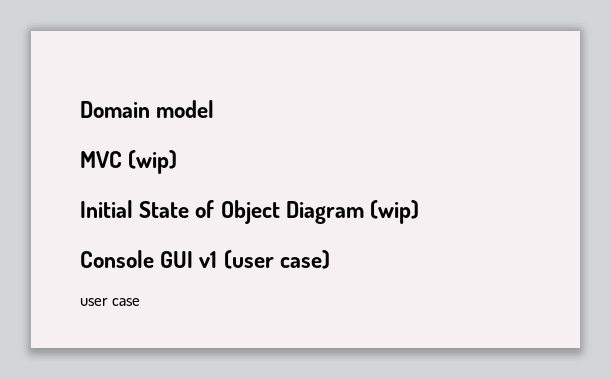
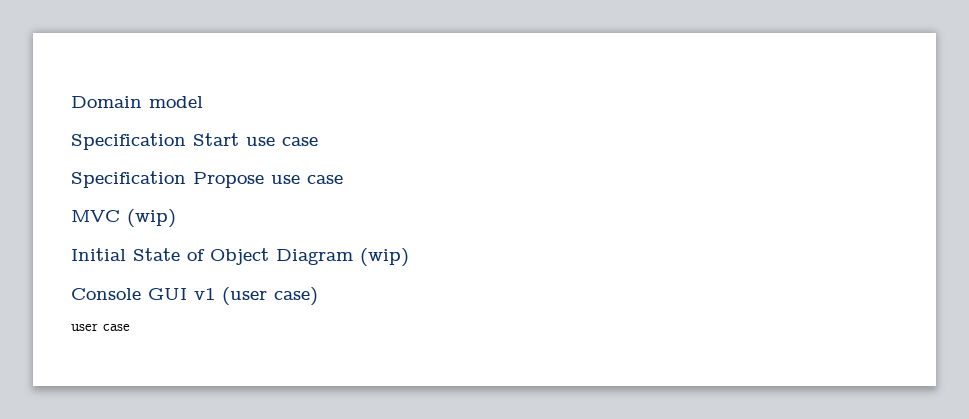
(215, 109) none -> [71,133,318,150] [71,171,343,188] // Specification Start use case // Specification Propose use case

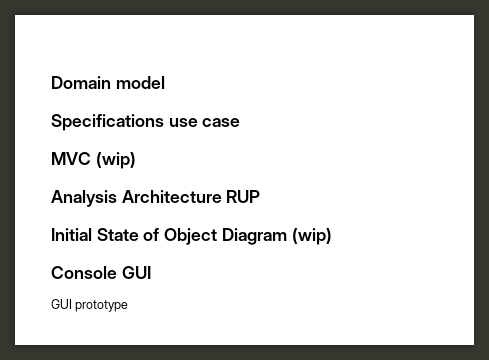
[71,133,318,150] [71,171,264,188] Specification Start use case // Specification Propose -> [51,114,164,131] Specifications
(176, 218) none -> [51,190,261,207] // Analysis Architecture RUP
[194,287,318,306] [71,323,130,331] v1 (user case) // user case -> [51,299,129,312] // GUI prototype

